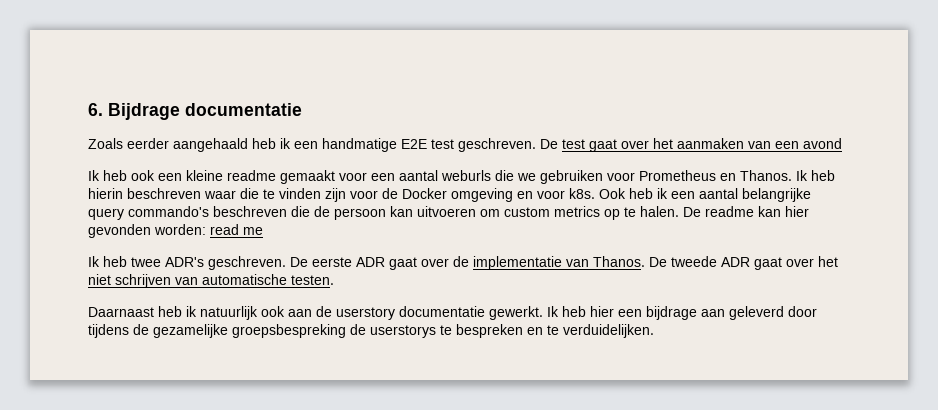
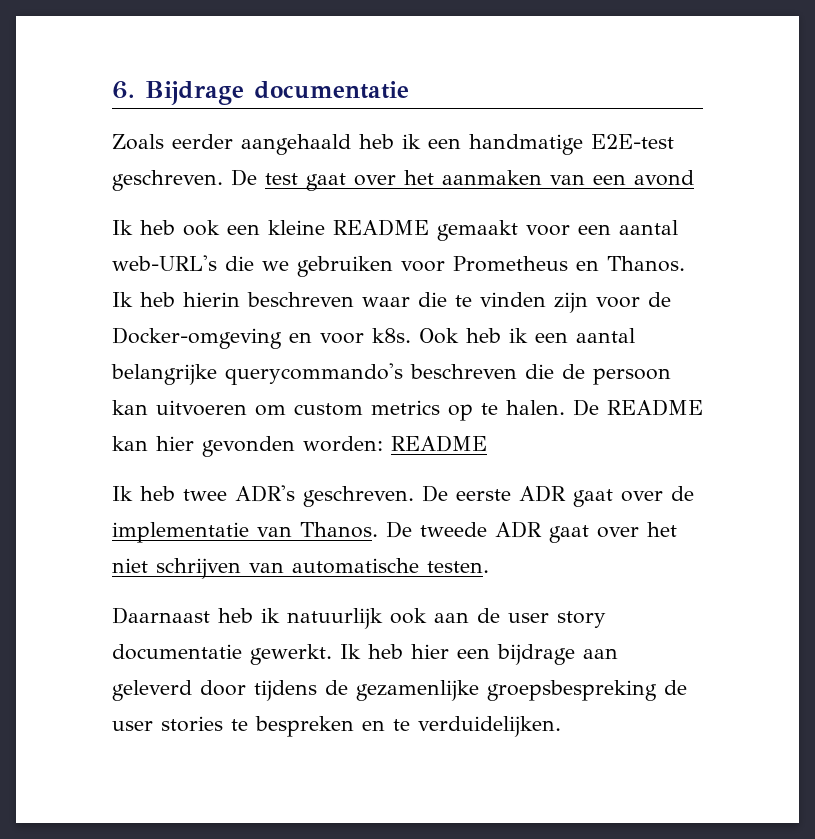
[401,139,454,149] E2E test -> [591,134,674,149] E2E-test
[227,170,276,181] readme -> [333,219,429,236] README
[441,170,491,181] weburls -> [112,255,217,271] web-URL's
[402,188,513,202] Docker omgeving -> [112,327,282,349] Docker-omgeving
[88,206,209,220] query commando's -> [225,363,403,385] querycommando's
[705,206,754,217] readme -> [607,399,703,416] README
[210,224,263,235] read me -> [391,435,487,452] README
[336,307,395,320] userstory -> [508,611,606,628] user story
[153,324,228,338] gezamelijke -> [356,680,479,701] gezamenlijke
[370,325,436,338] userstorys -> [112,716,223,732] user stories

